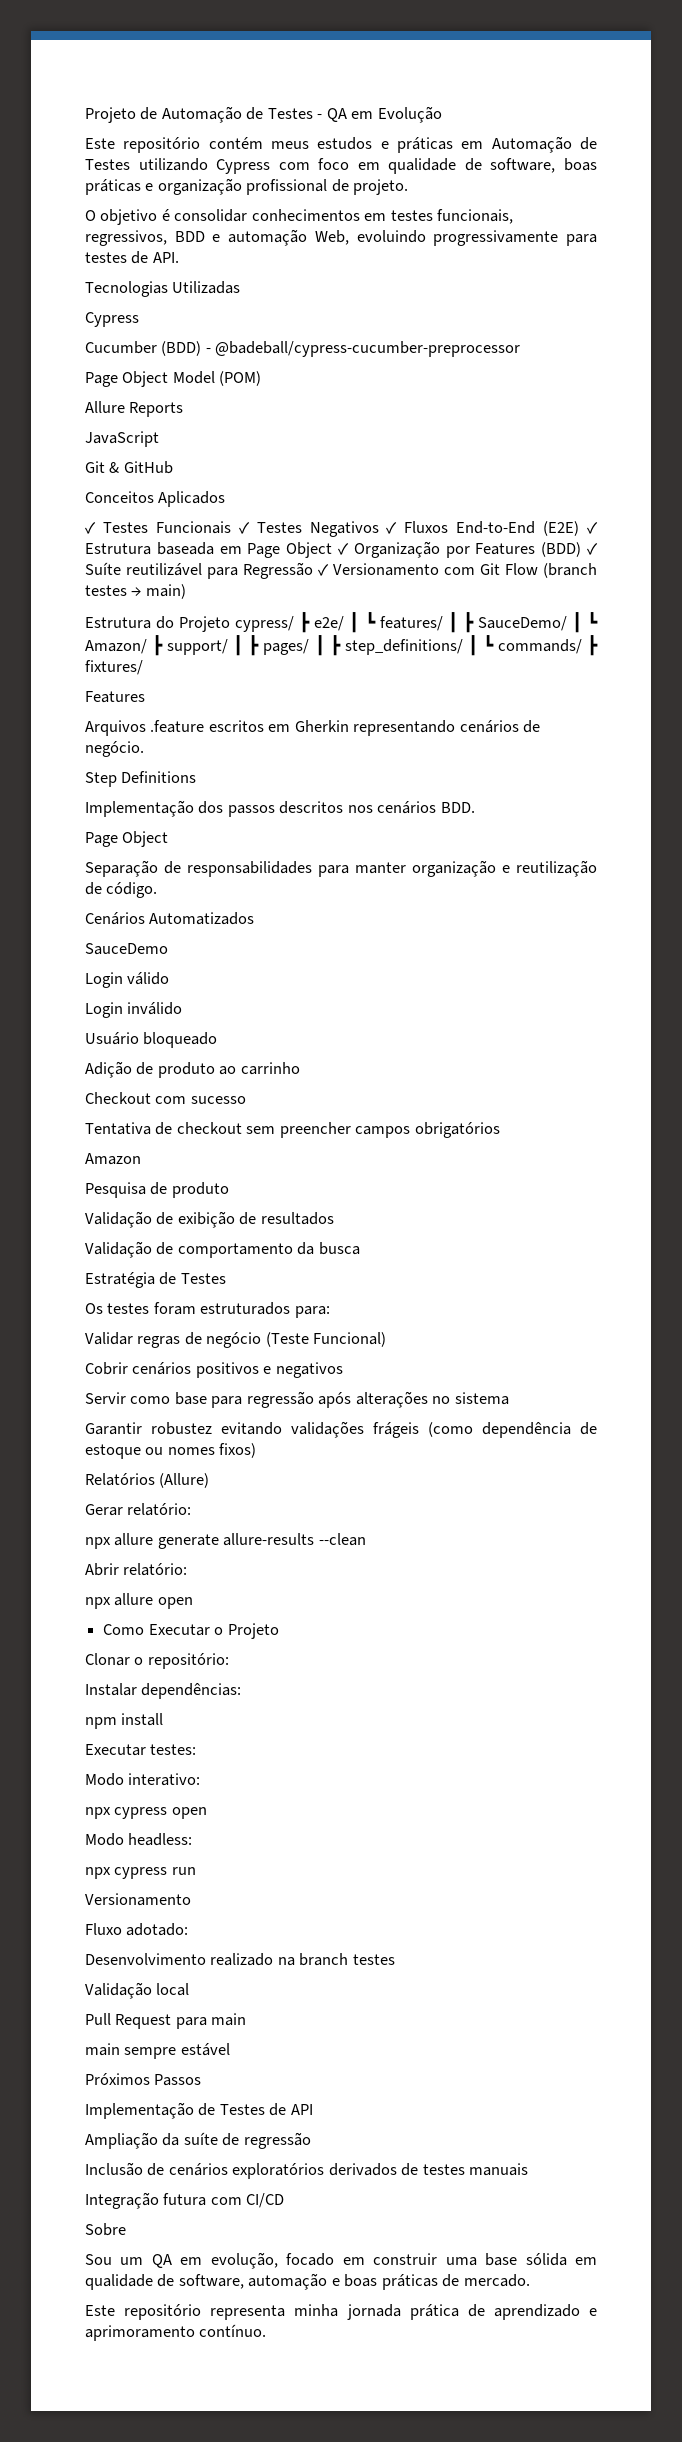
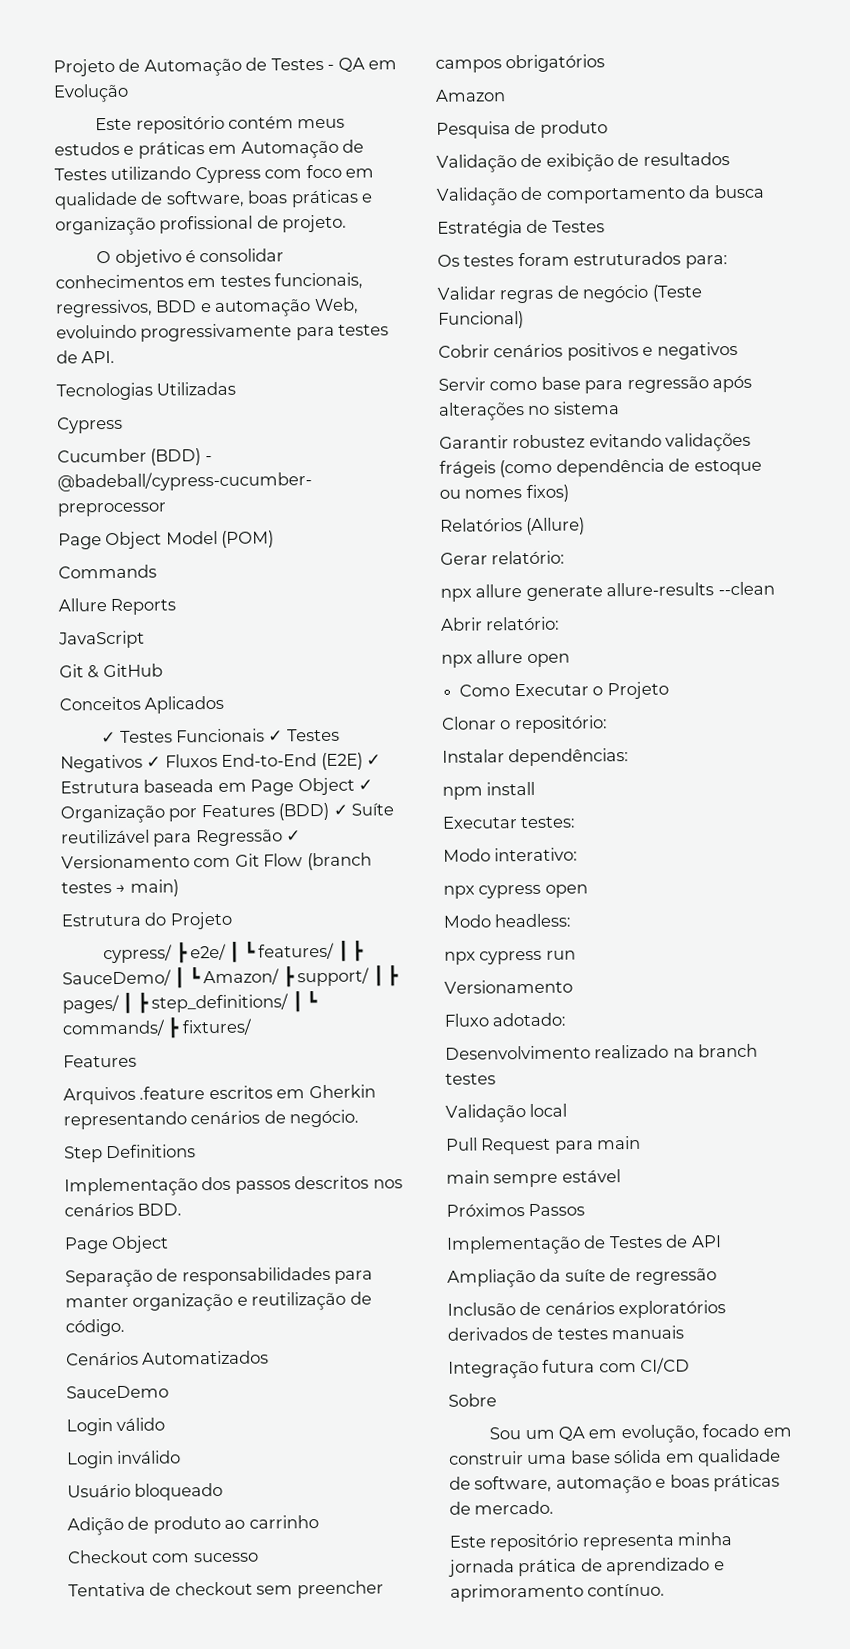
(262, 378) none -> [58,564,157,579] // Commands
(231, 624) none -> (232, 920) //

